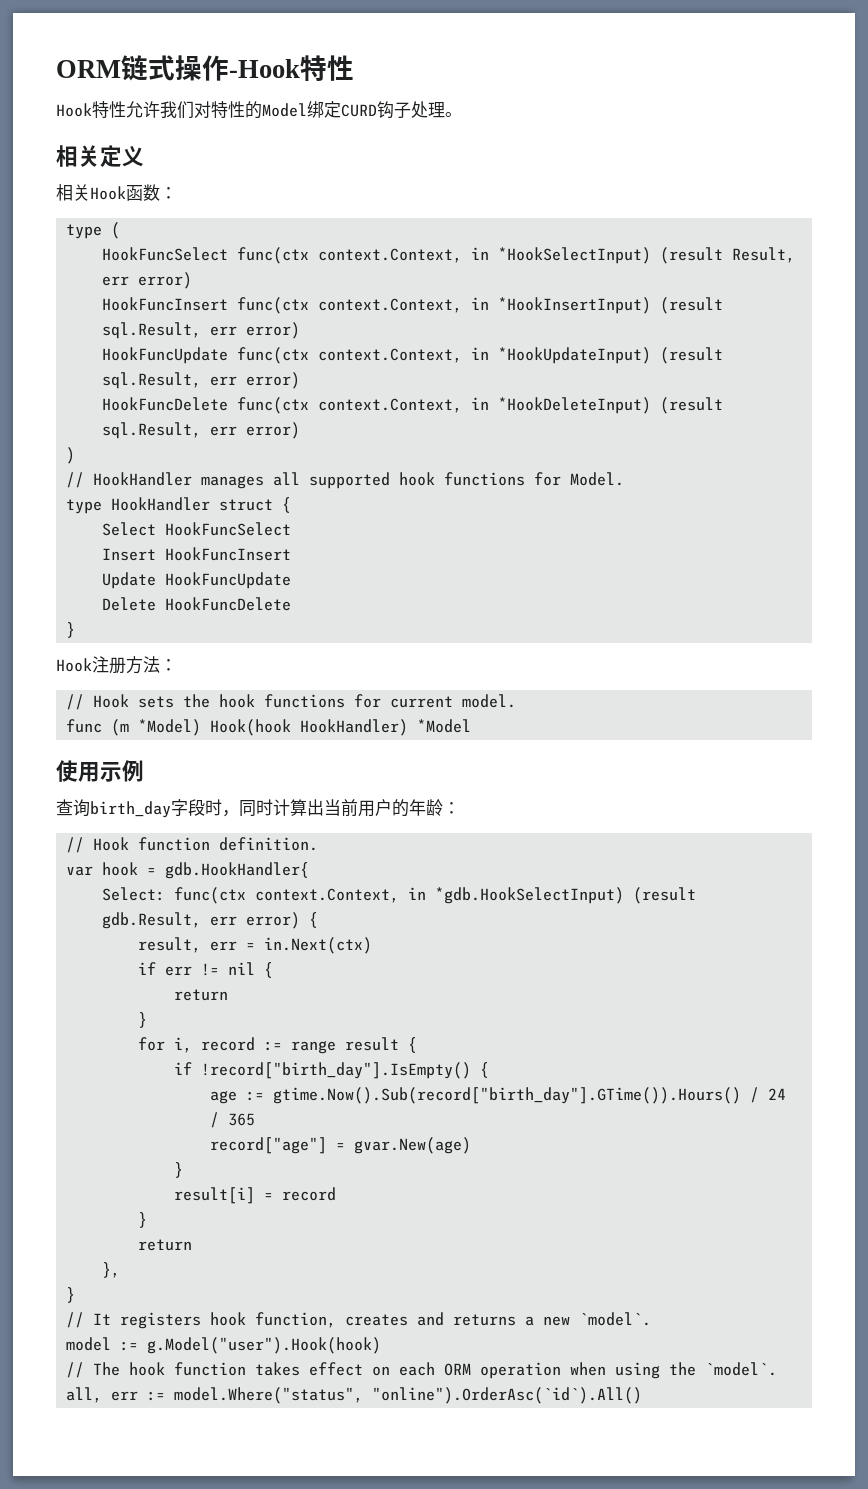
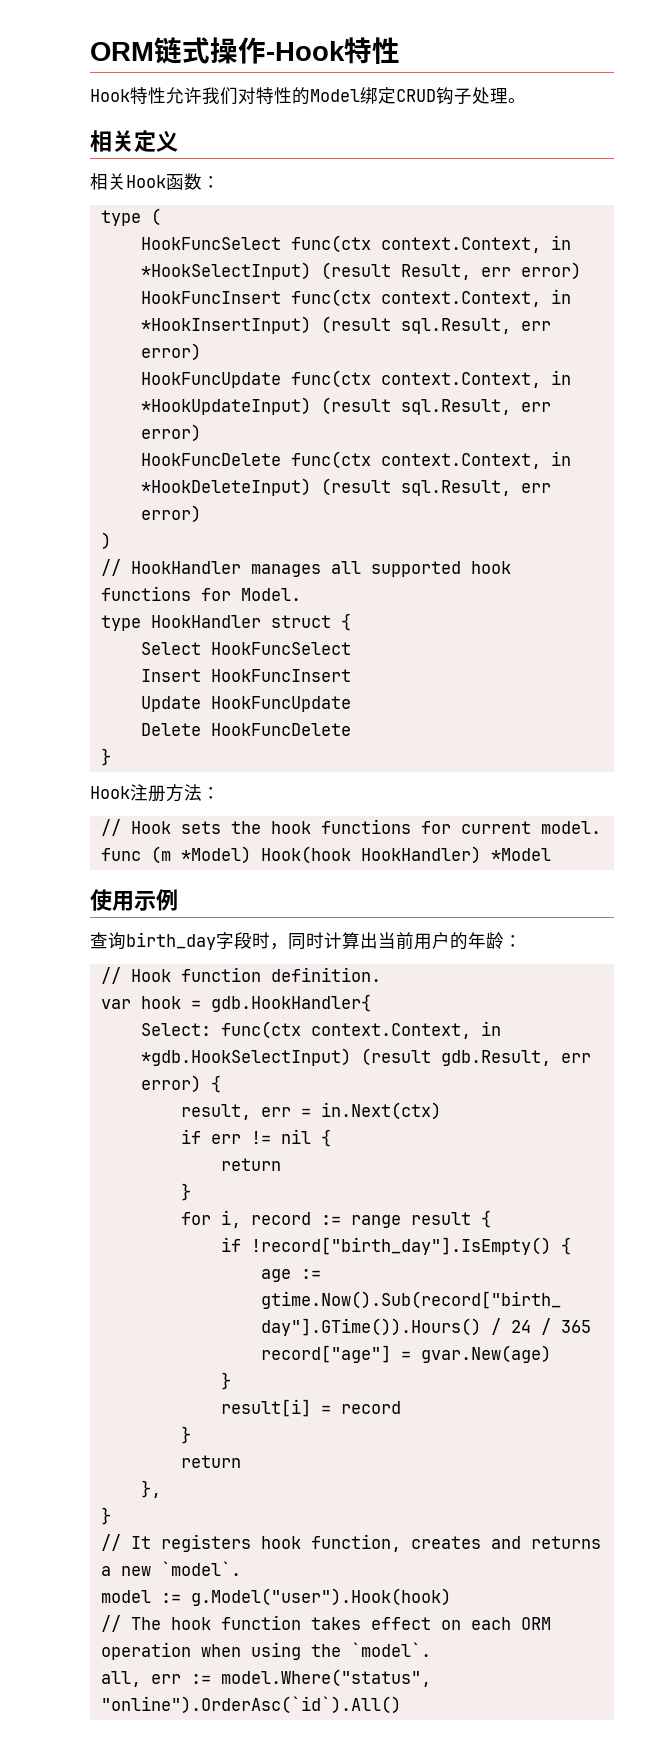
[341,104,377,117] CURD -> [396,89,436,102] CRUD

